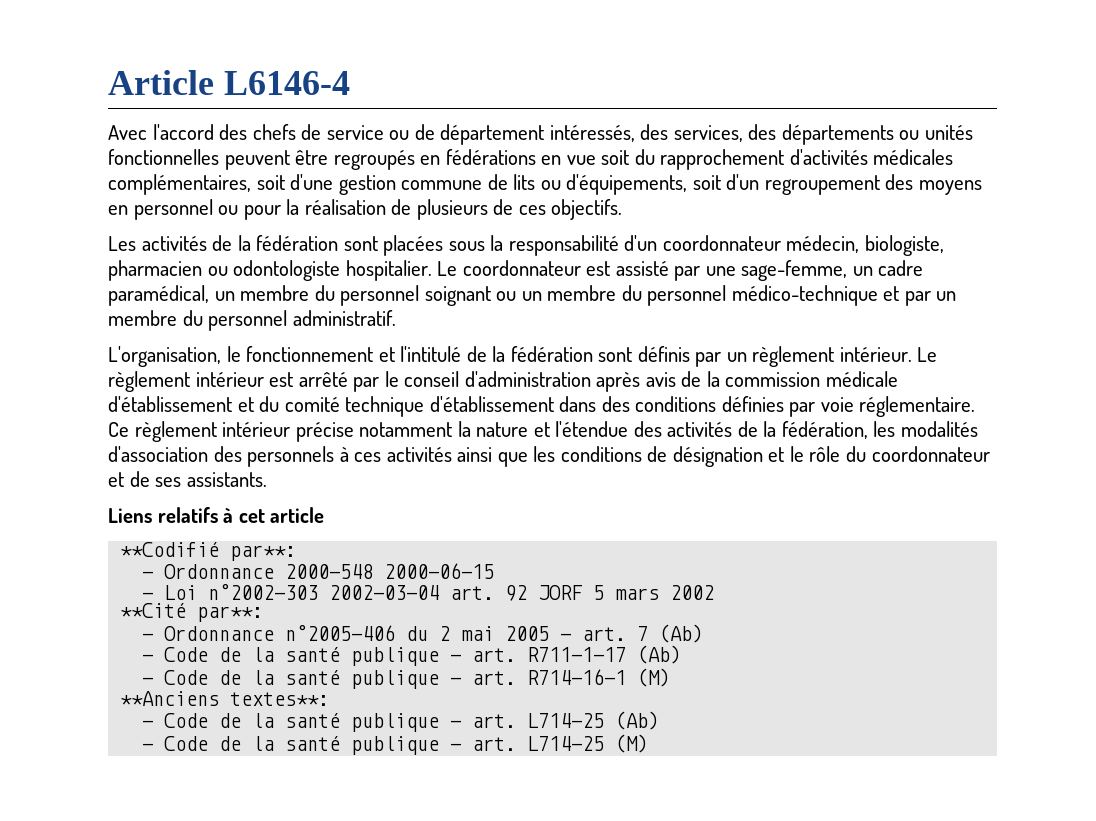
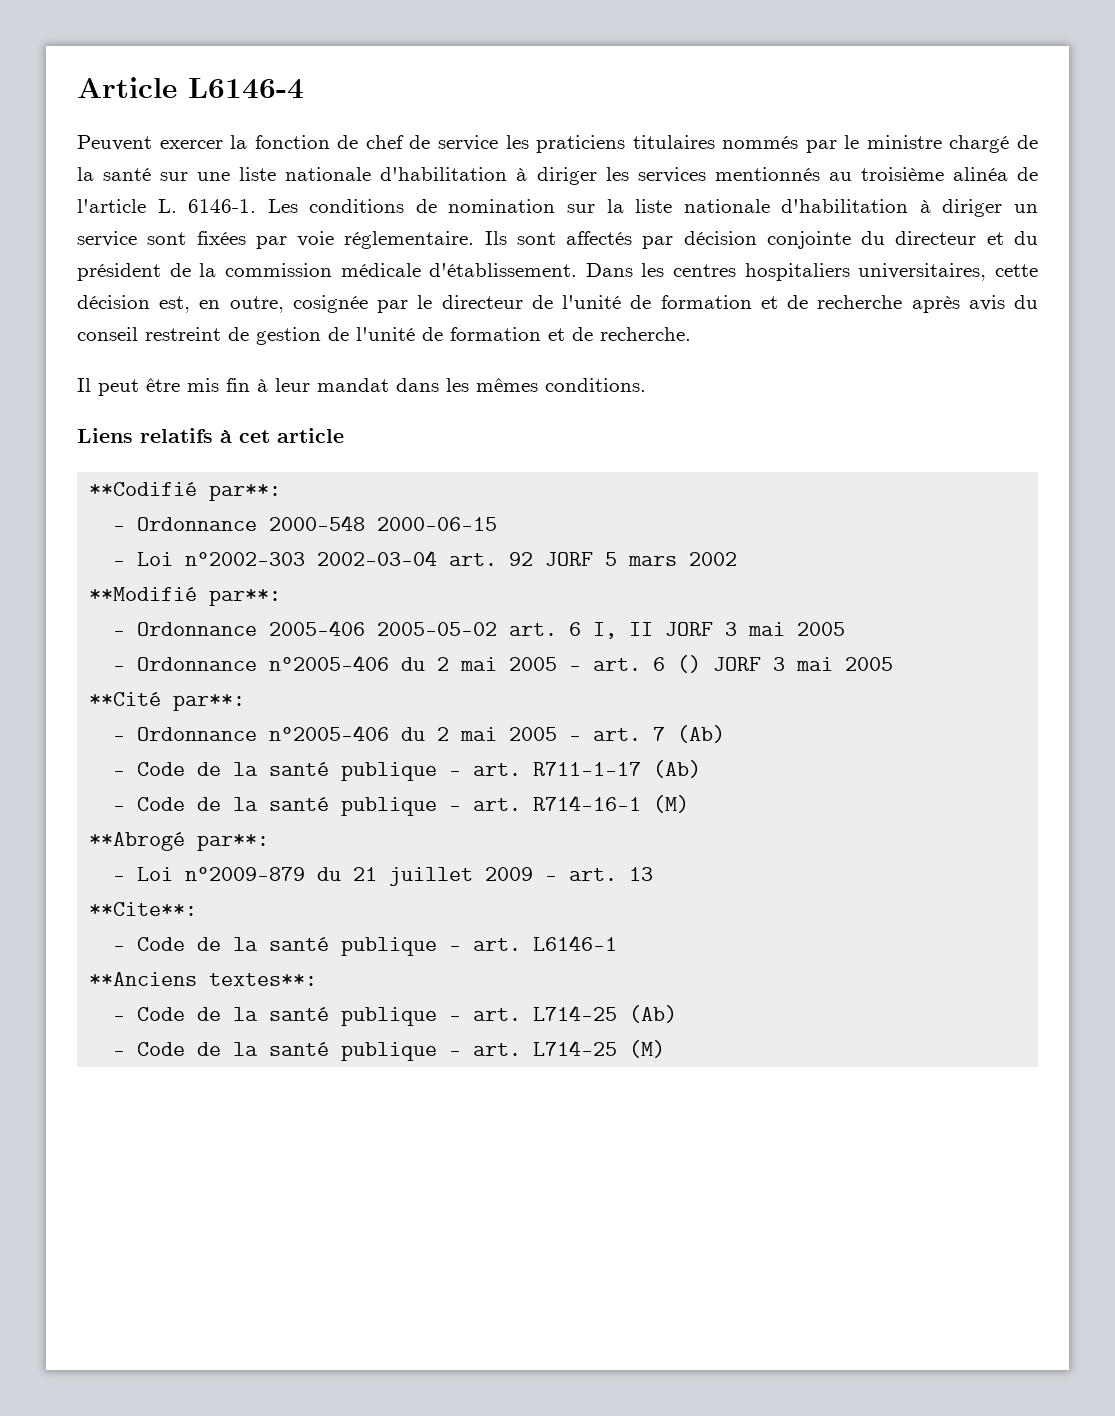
[108,124,974,145] [108,149,954,170] [108,174,982,195] [108,199,623,220] [108,235,944,256] [108,260,924,281] [108,285,957,306] [108,310,396,331] [108,346,938,367] [108,371,898,392] [108,396,976,417] [108,421,979,442] [108,446,990,467] [108,471,267,487] Avec l'accord des chefs de service ou de département intéressés, des services, des départements ou unités fonctionnelles peuvent être regroupés en fédérations en vue soit du rapprochement d'activités médicales complémentaires, soit d'une gestion commune de lits ou d'équipements, soit d'un regroupement des moyens en personnel ou pour la réalisation de plusieurs de ces objectifs. // Les activités de la fédération sont placées sous la responsabilité d'un coordonnateur médecin, biologiste, pharmacien ou odontologiste hospitalier. Le coordonnateur est assisté par une sage-femme, un cadre paramédical, un membre du personnel soignant ou un membre du personnel médico-technique et par un membre du personnel administratif. // L'organisation, le fonctionnement et l'intitulé de la fédération sont définis par un règlement intérieur. Le règlement intérieur est arrêté par le conseil d'administration après avis de la commission médicale d'établissement et du comité technique d'établissement dans des conditions définies par voie réglementaire. Ce règlement intérieur précise notamment la nature et l'étendue des activités de la fédération, les modalités d'association des personnels à ces activités ainsi que les conditions de désignation et le rôle du coordonnateur et de ses assistants. -> [77,135,1038,153] [77,167,1039,185] [77,199,1038,217] [77,231,1038,249] [77,263,1038,281] [77,295,1039,313] [77,327,691,345] [77,378,646,396] Peuvent exercer la fonction de chef de service les praticiens titulaires nommés par le ministre chargé de la santé sur une liste nationale d'habilitation à diriger les services mentionnés au troisième alinéa de l'article L. 6146-1. Les conditions de nomination sur la liste nationale d'habilitation à diriger un service sont fixées par voie réglementaire. Ils sont affectés par décision conjointe du directeur et du président de la commission médicale d'établissement. Dans les centres hospitaliers universitaires, cette décision est, en outre, cosignée par le directeur de l'unité de formation et de recherche après avis du conseil restreint de gestion de l'unité de formation et de recherche. // Il peut être mis fin à leur mandat dans les mêmes conditions.
(715, 592) none -> [89,587,282,606] [113,620,846,639] [113,655,894,673] // **Modifié par**: // - Ordonnance 2005-406 2005-05-02 art. 6 I, II JORF 3 mai 2005 // - Ordonnance n°2005-406 du 2 mai 2005 - art. 6 () JORF 3 mai 2005
(671, 677) none -> [89,832,270,851] [113,867,654,886] [89,902,198,916] [113,935,618,956] // **Abrogé par**: // - Loi n°2009-879 du 21 juillet 2009 - art. 13 // **Cite**: // - Code de la santé publique - art. L6146-1

